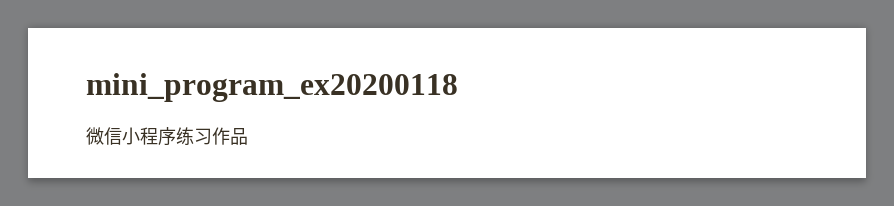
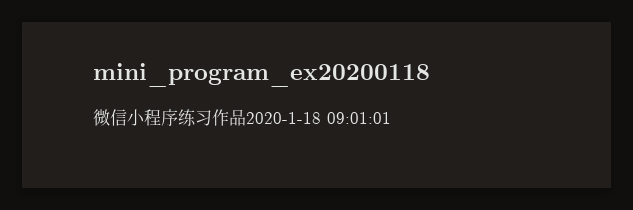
(248, 136) none -> [246,112,391,124] 2020-1-18 09:01:01

